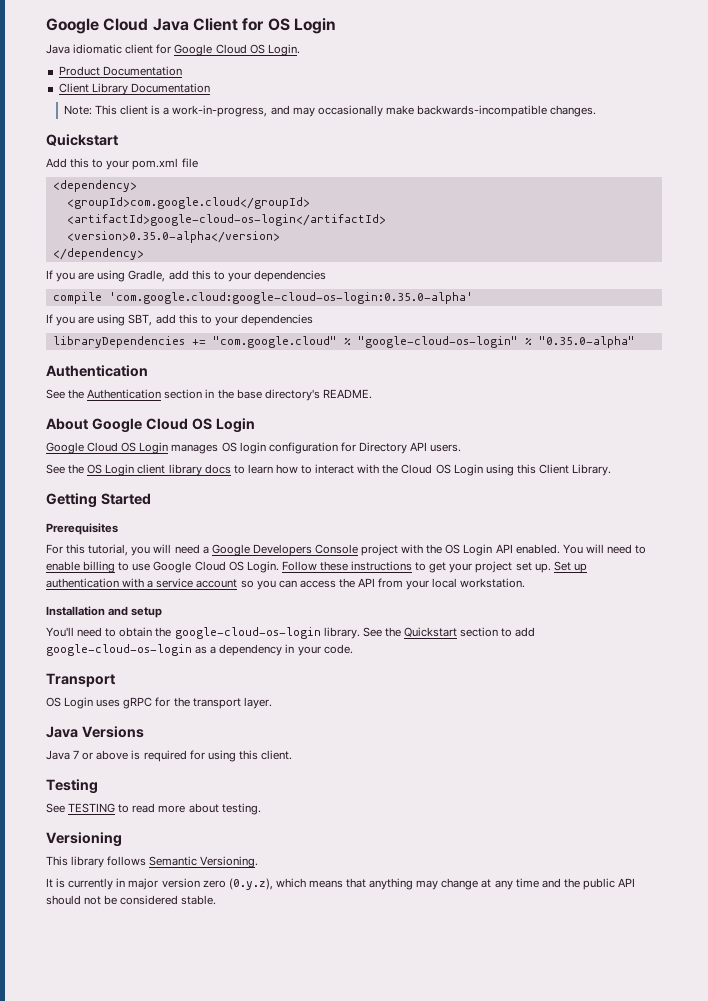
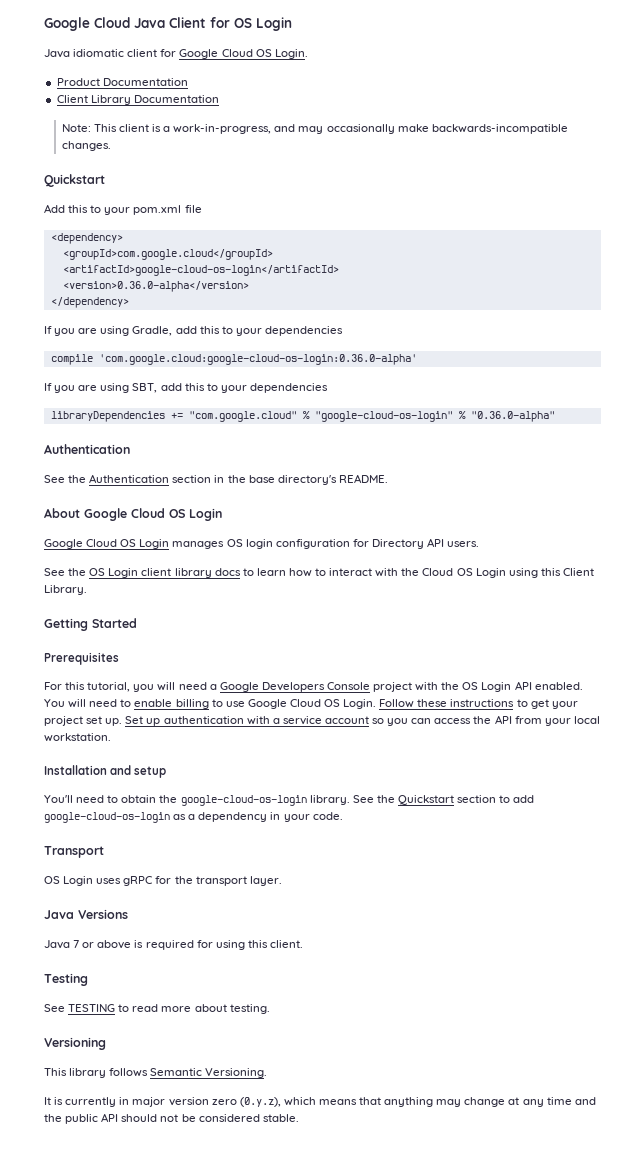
[66,231,280,243] <version>0.35.0-alpha</version> -> [62,281,249,292] <version>0.36.0-alpha</version>
[108,292,473,304] 'com.google.cloud:google-cloud-os-login:0.35.0-alpha' -> [98,354,417,365] 'com.google.cloud:google-cloud-os-login:0.36.0-alpha'
[538,336,635,348] "0.35.0-alpha" -> [470,411,555,422] "0.36.0-alpha"

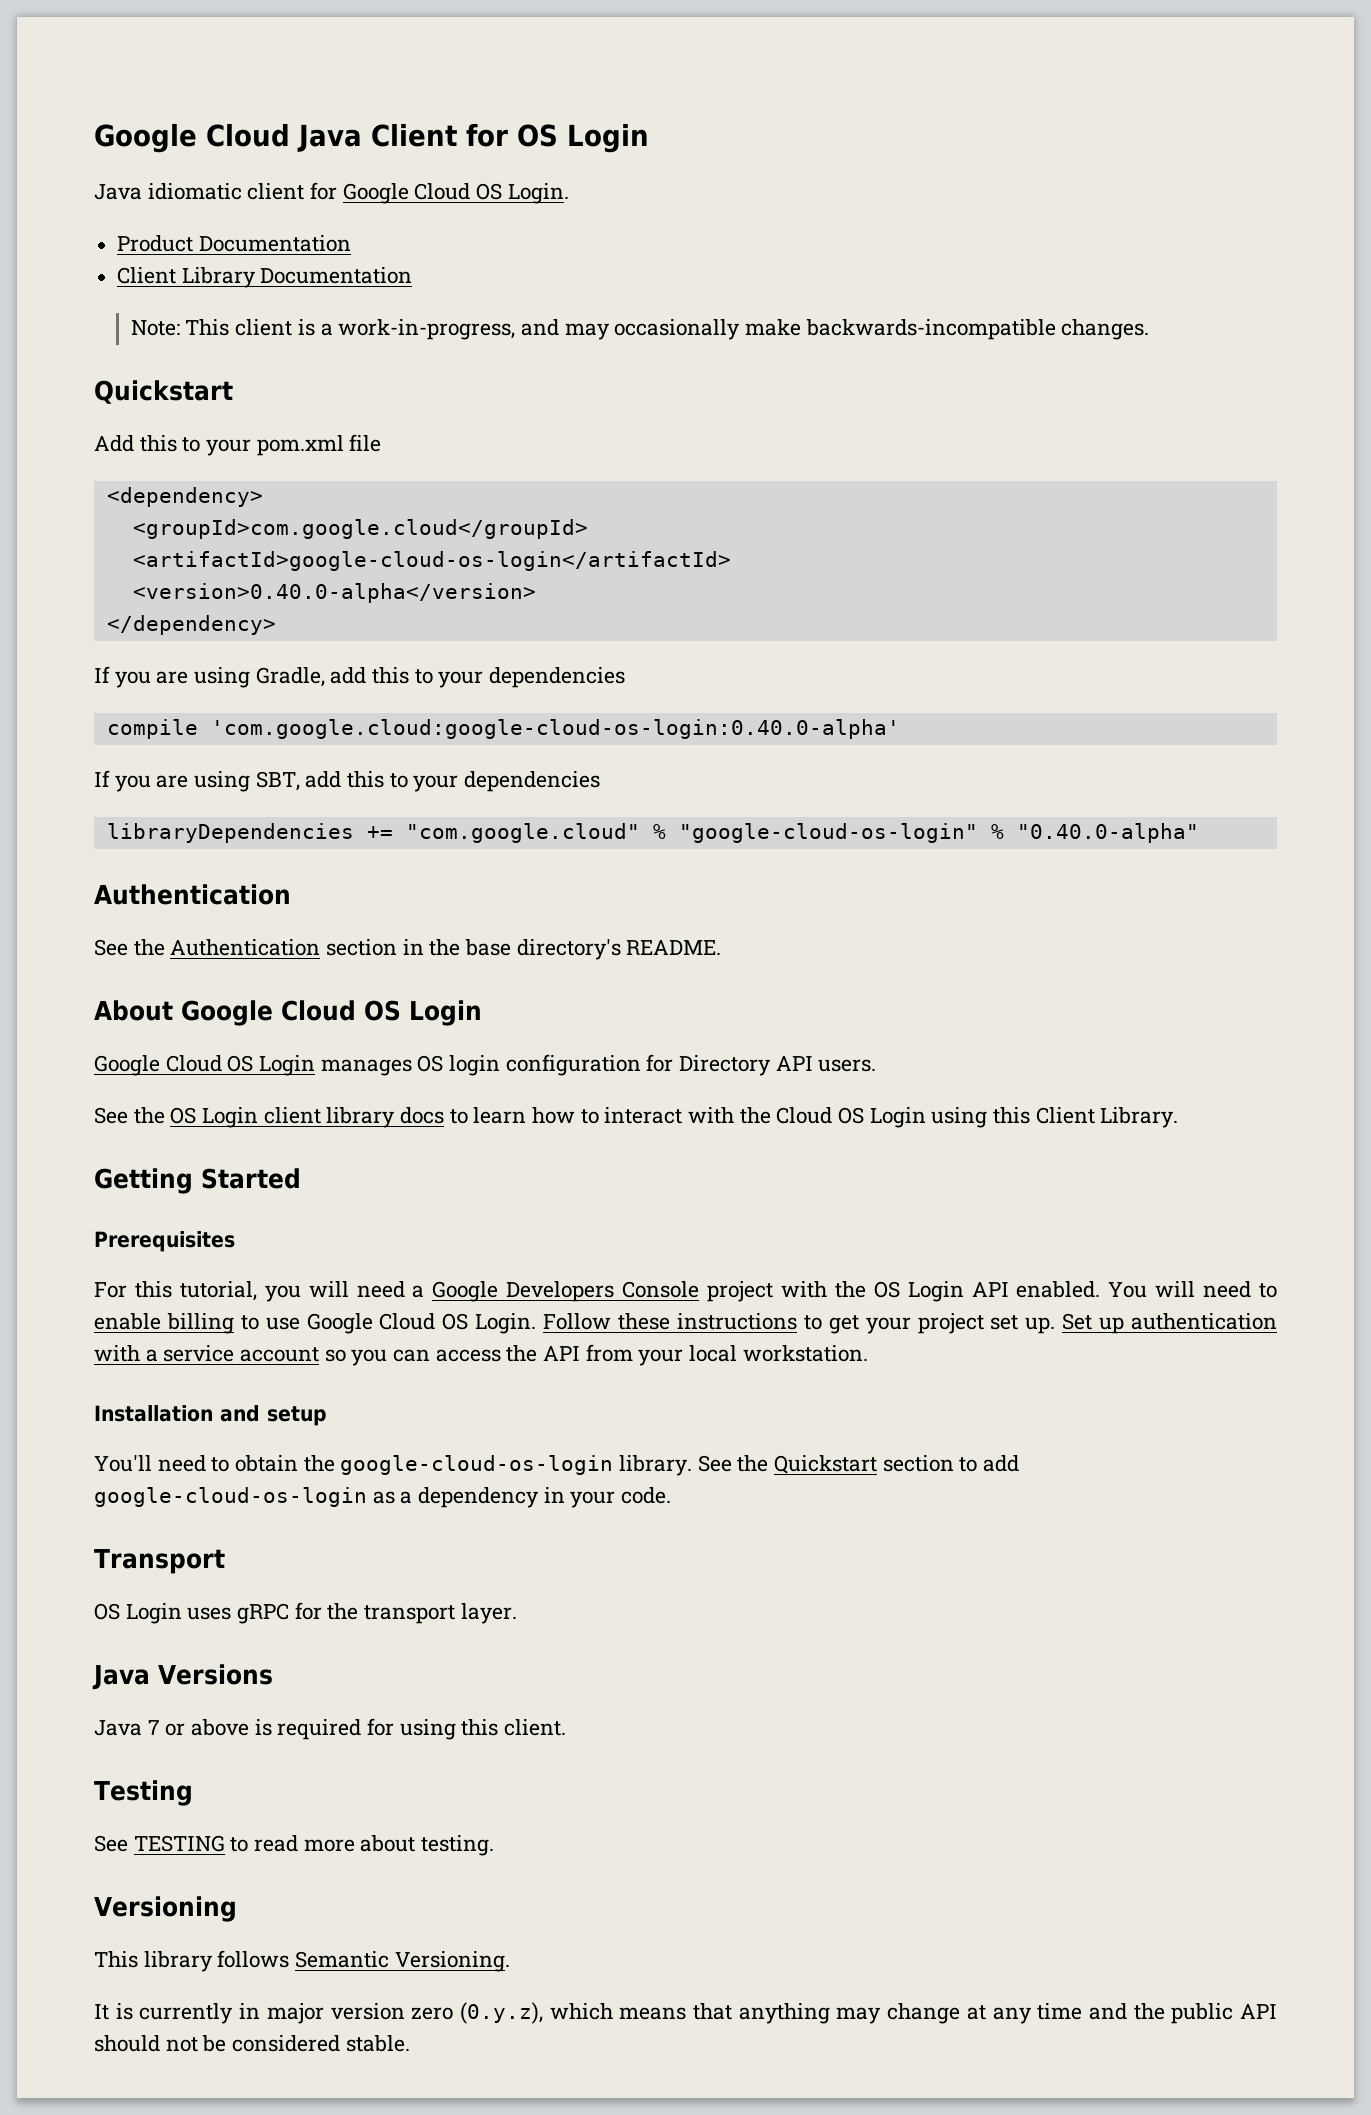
[62,281,249,292] <version>0.36.0-alpha</version> -> [132,583,536,603] <version>0.40.0-alpha</version>
[98,354,417,365] 'com.google.cloud:google-cloud-os-login:0.36.0-alpha' -> [210,719,900,739] 'com.google.cloud:google-cloud-os-login:0.40.0-alpha'
[470,411,555,422] "0.36.0-alpha" -> [1016,823,1199,843] "0.40.0-alpha"

